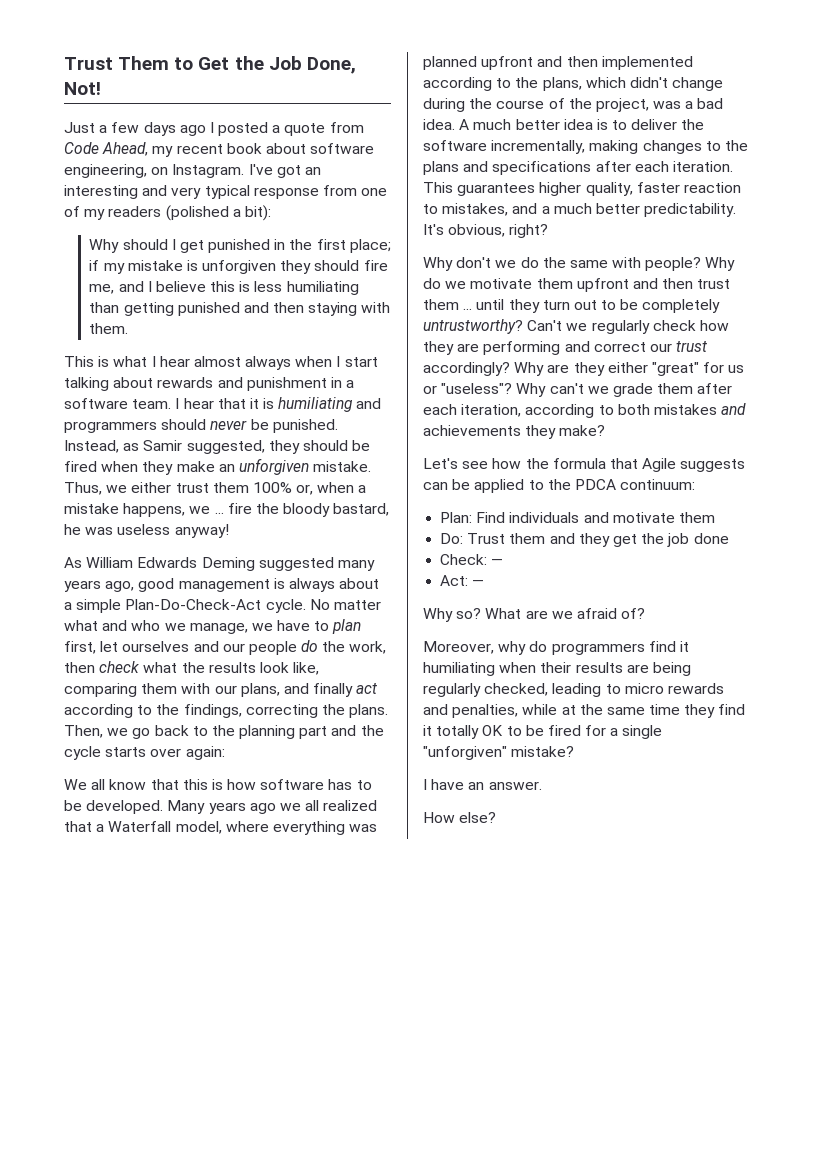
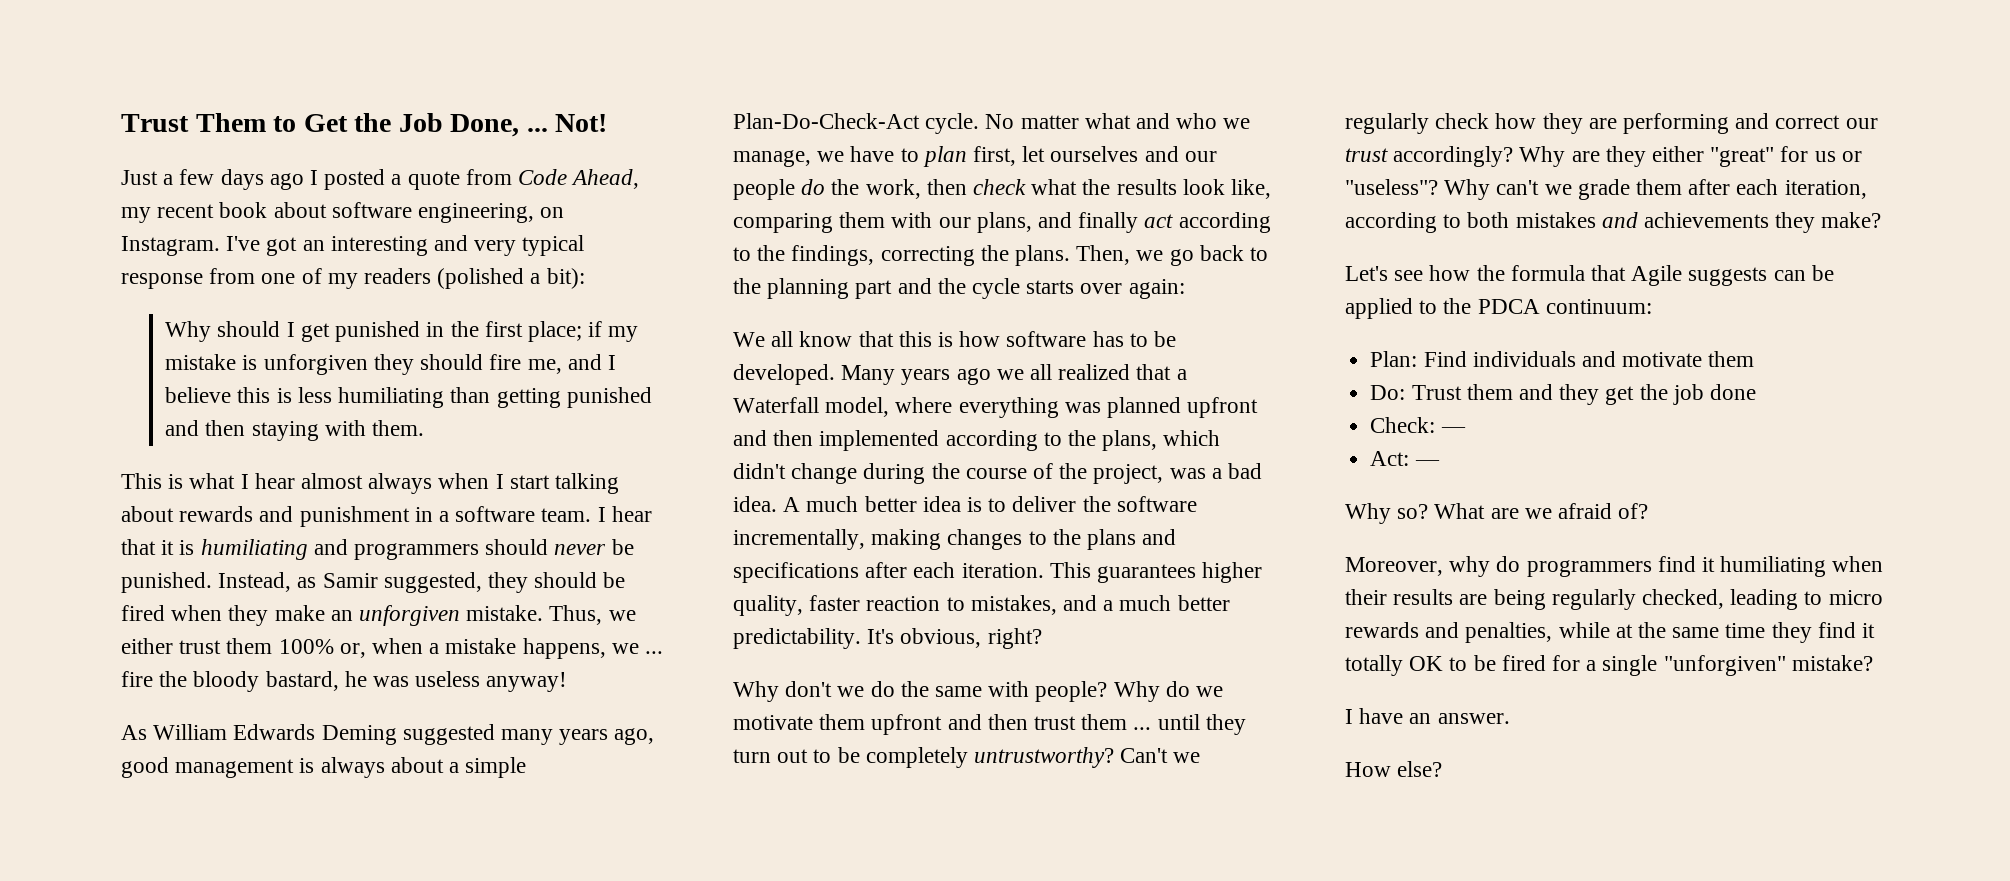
(356, 65) none -> [526,128,548,132] ...

